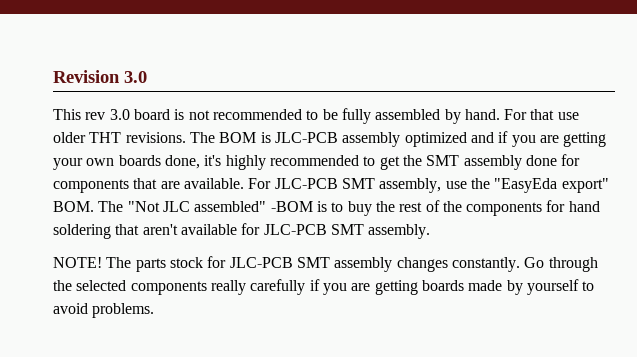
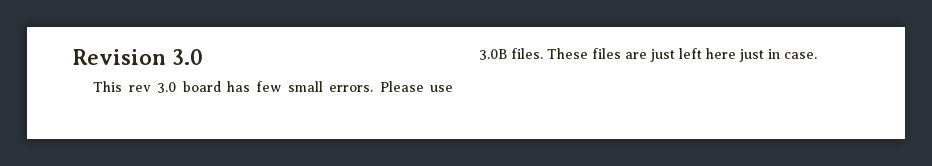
[174,108,579,124] [53,131,607,147] [53,154,581,170] [53,178,609,193] [53,200,600,216] [53,223,431,239] [53,256,598,272] [53,279,595,295] [53,303,155,318] is not recommended to be fully assembled by hand. For that use older THT revisions. The BOM is JLC-PCB assembly optimized and if you are getting your own boards done, it's highly recommended to get the SMT assembly done for components that are available. For JLC-PCB SMT assembly, use the "EasyEda export" BOM. The "Not JLC assembled" -BOM is to buy the rest of the components for hand soldering that aren't available for JLC-PCB SMT assembly. // NOTE! The parts stock for JLC-PCB SMT assembly changes constantly. Go through the selected components really carefully if you are getting boards made by yourself to avoid problems. -> [226,81,454,92] [479,48,817,62] has few small errors. Please use 3.0B files. These files are just left here just in case.

